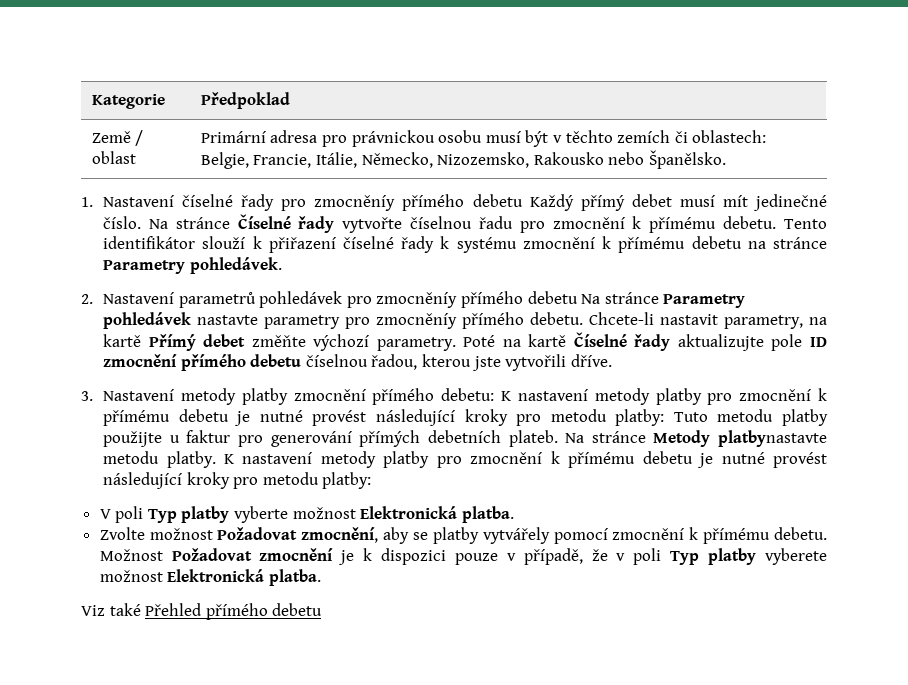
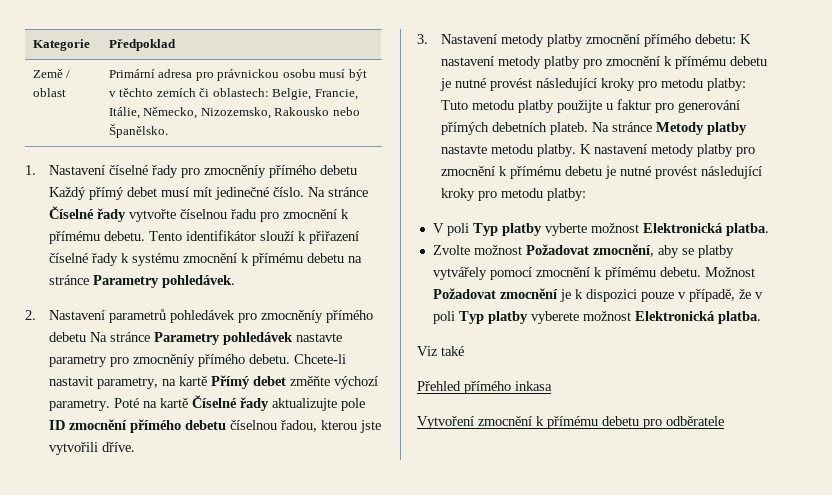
[717,430,827,447] platbynastavte -> [707,122,748,135] [441,145,488,154] platby nastavte
(141, 609) none -> (464, 351) //
[272,603,323,616] debetu -> [515,381,552,391] [417,416,724,429] inkasa // Vytvoření zmocnění k přímému debetu pro odběratele

